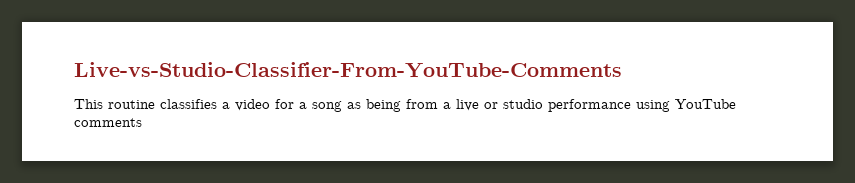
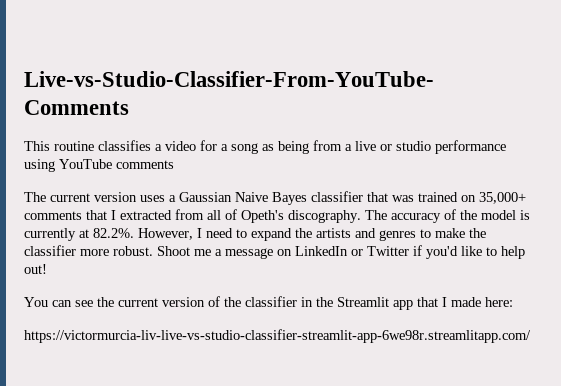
(142, 122) none -> [24,191,526,205] [24,209,530,223] [24,228,486,241] [24,245,525,259] [24,264,47,274] [24,296,513,310] [24,329,531,343] // The current version uses a Gaussian Naive Bayes classifier that was trained on 35,000+ comments that I extracted from all of Opeth's discography. The accuracy of the model is currently at 82.2%. However, I need to expand the artists and genres to make the classifier more robust. Shoot me a message on LinkedIn or Twitter if you'd like to help out! // You can see the current version of the classifier in the Streamlit app that I made here: // https://victormurcia-liv-live-vs-studio-classifier-streamlit-app-6we98r.streamlitapp.com/

